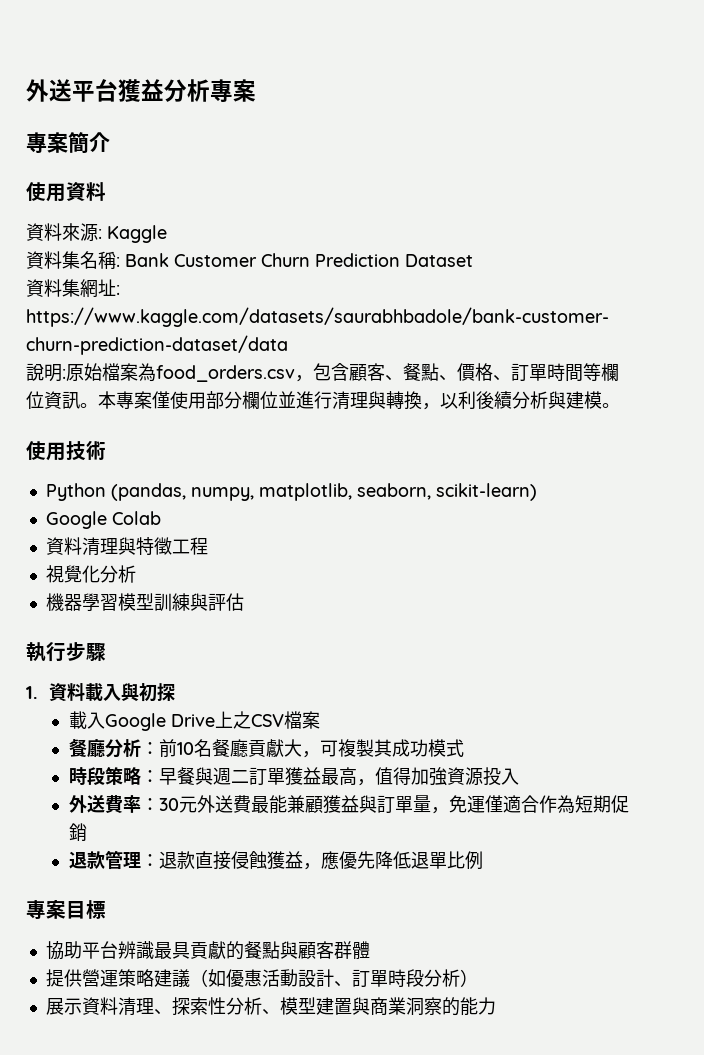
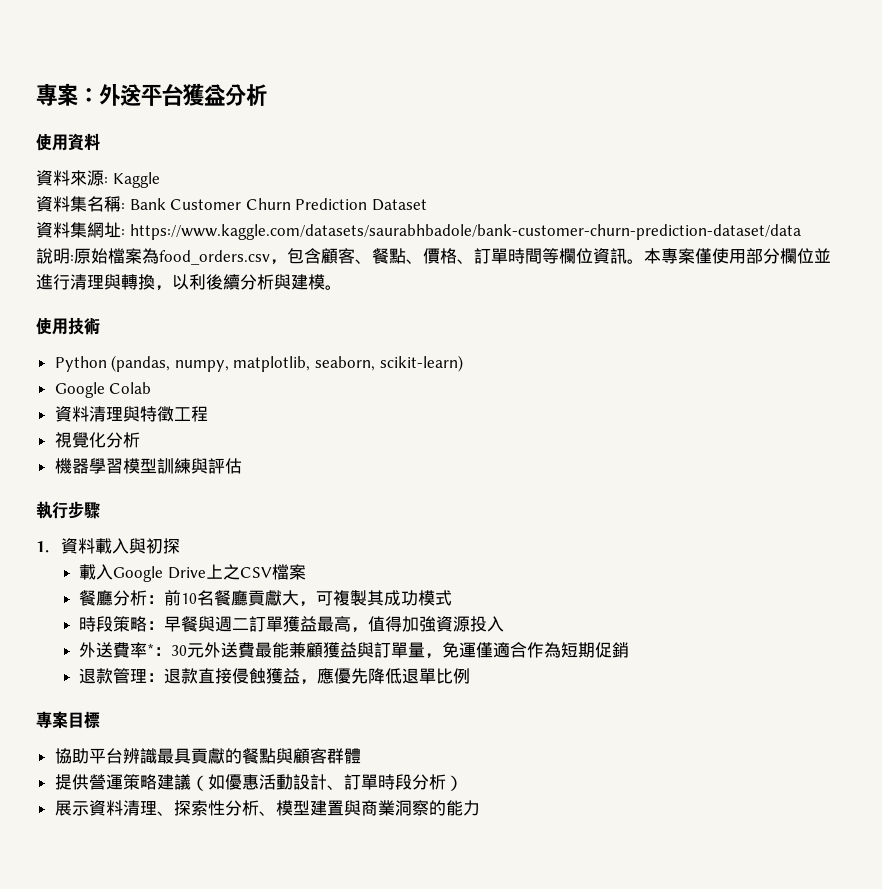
(26, 90) none -> [36,83,99,106] 專案：
[210,79,256,102] [26,132,110,154] 專案 // 專案簡介 -> (267, 95) none
(141, 804) none -> [147,643,155,656] *

